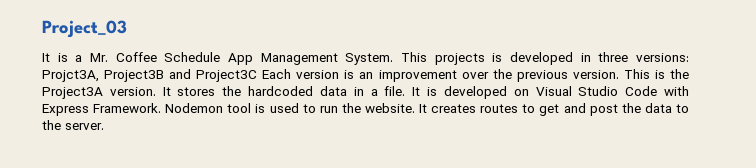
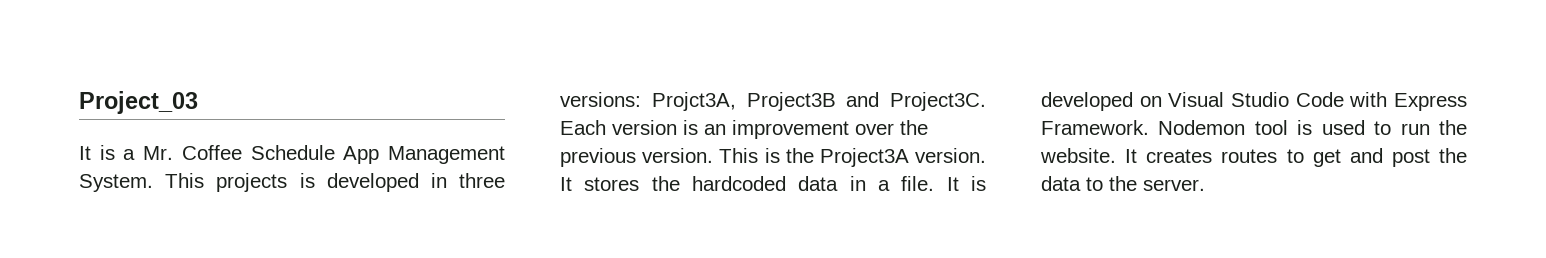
[196,70,258,82] Project3C -> [890,92,986,111] Project3C.

